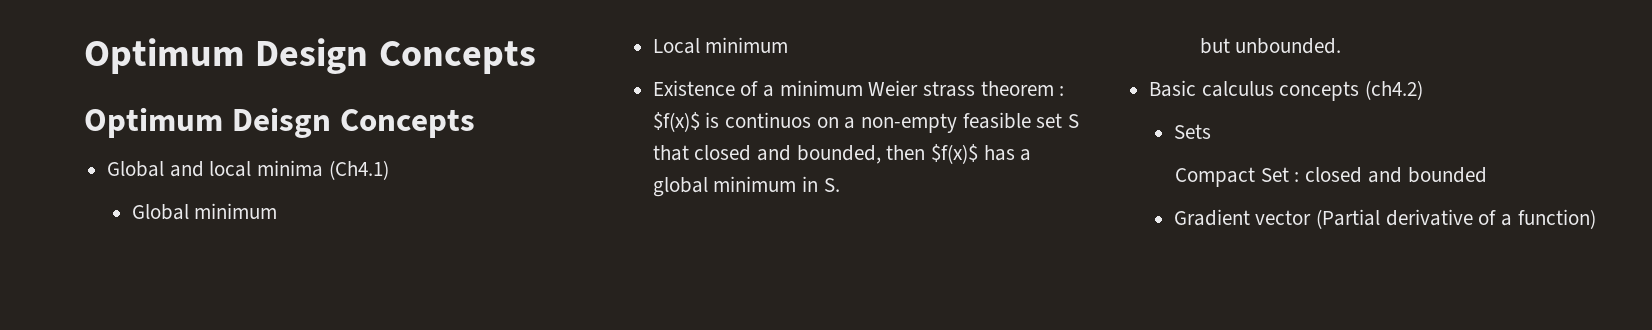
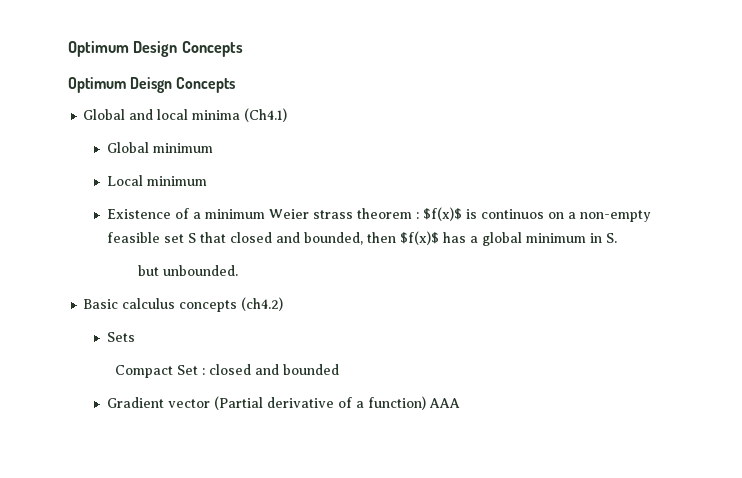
(1596, 219) none -> [428,398,460,408] AAA

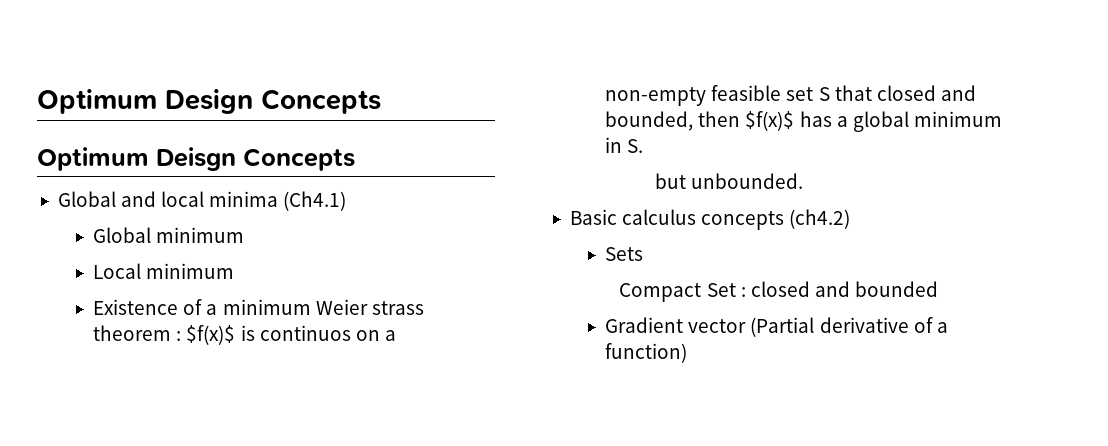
[428,398,460,408] AAA -> (688, 353) none

